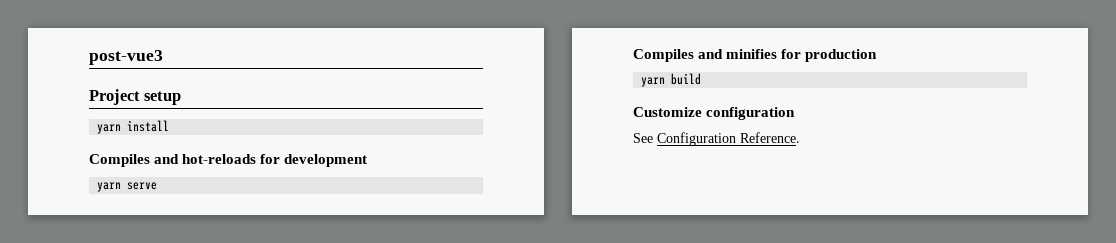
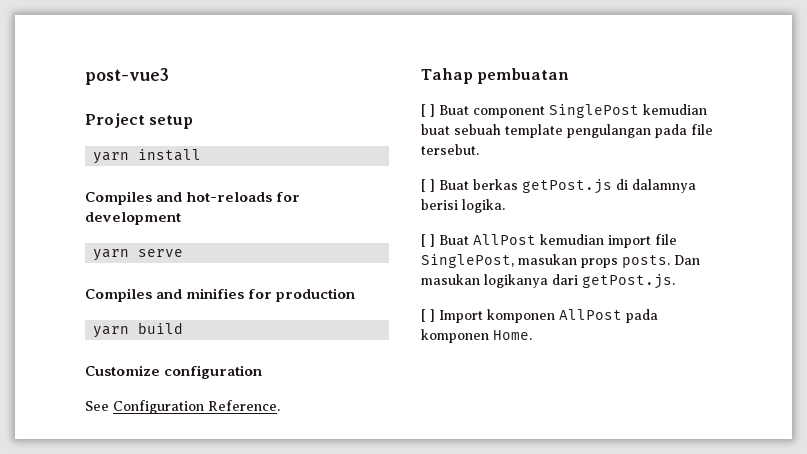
(800, 137) none -> [421,68,570,84] [421,104,707,118] [421,124,713,138] [421,144,479,155] [421,179,696,194] [421,199,505,213] [421,234,677,248] [421,254,700,268] [421,274,675,289] [421,309,658,323] [421,329,532,343] // Tahap pembuatan // [ ] Buat component SinglePost kemudian buat sebuah template pengulangan pada file tersebut. // [ ] Buat berkas getPost.js di dalamnya berisi logika. // [ ] Buat AllPost kemudian import file SinglePost, masukan props posts. Dan masukan logikanya dari getPost.js. // [ ] Import komponen AllPost pada komponen Home.

